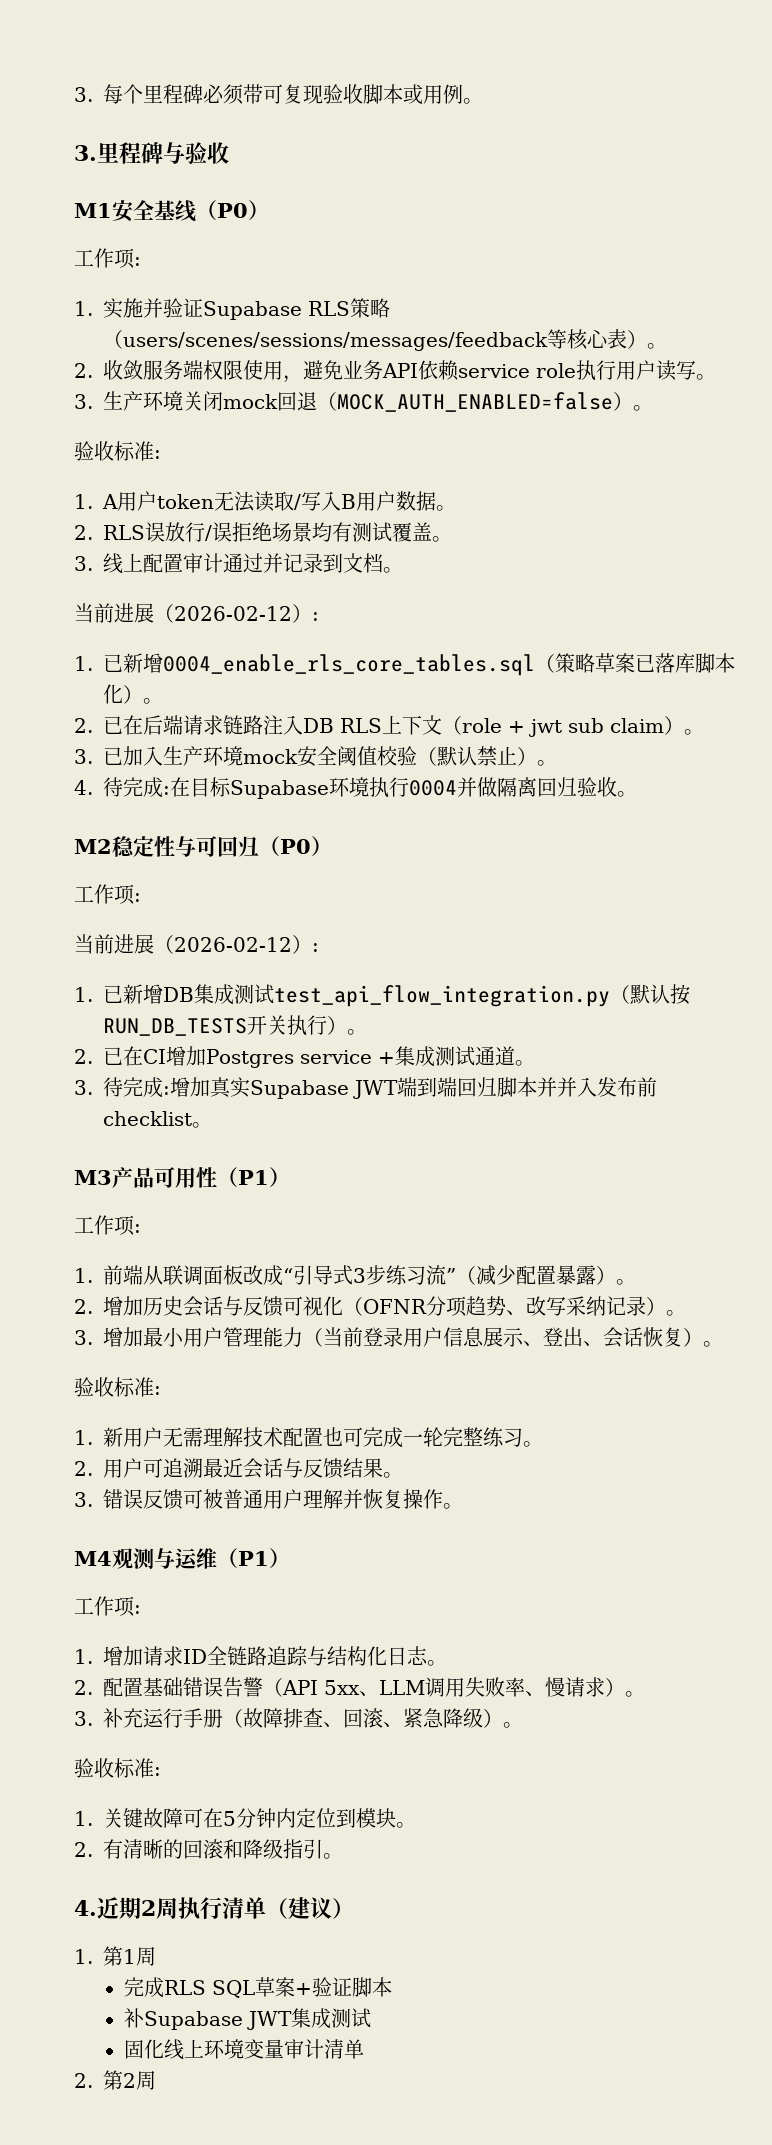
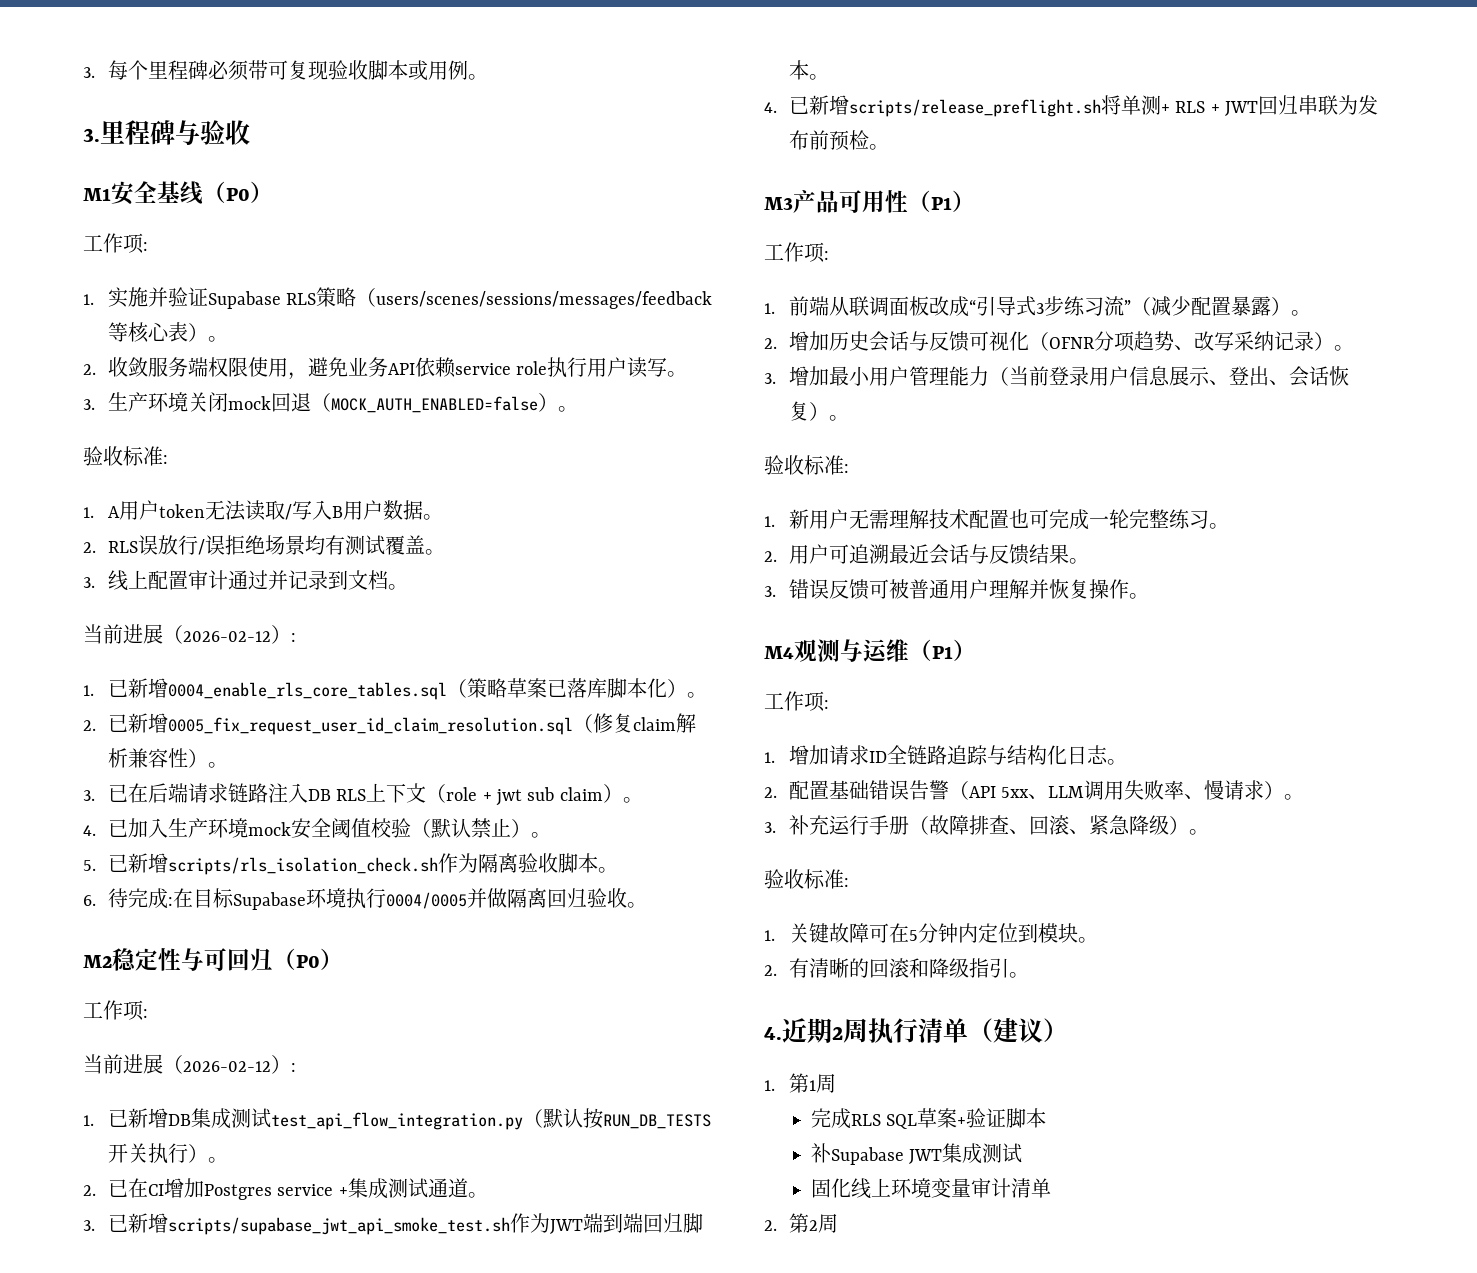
(123, 725) none -> [127,713,696,735] [107,748,228,768] [83,784,128,802] 新增0005_fix_request_user_id_claim_resolution.sql（修复claim解析兼容性）。 // 3.已
[74,749,93,764] 3. -> [83,825,96,836] 4.
[74,780,93,795] 4. -> [83,853,618,875] [83,895,96,906] 5.已新增scripts/rls_isolation_check.sh作为隔离验收脚本。 // 6.
[409,780,457,796] 0004 -> [385,892,467,909] 0004/0005
[103,1077,349,1099] 待完成:增加真实Supabase -> [107,1213,550,1235] 已新增scripts/supabase_jwt_api_smoke_test.sh作为
[537,1077,657,1097] [103,1111,192,1126] 并并入发布前checklist -> [808,74,829,80] [764,95,1378,117] [788,130,869,151] 。 // 4.已新增scripts/release_preflight.sh将单测+ RLS + JWT回归串联为发布前预检

